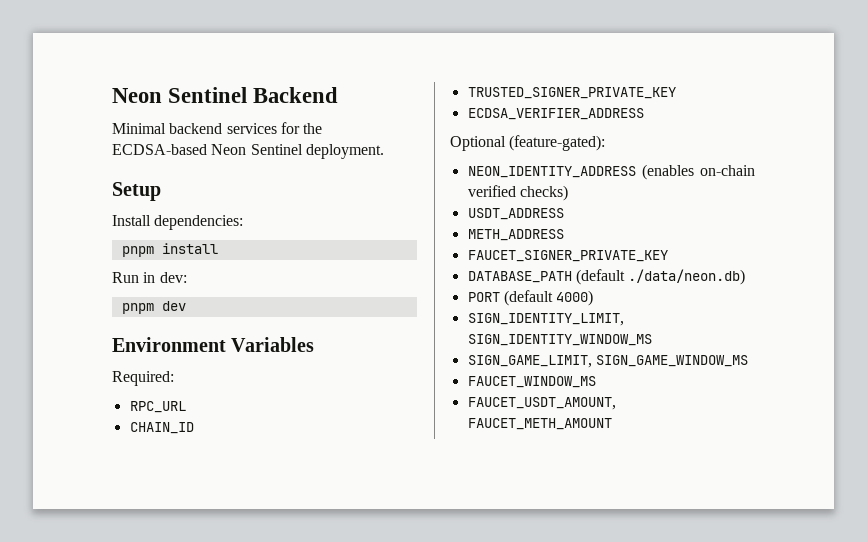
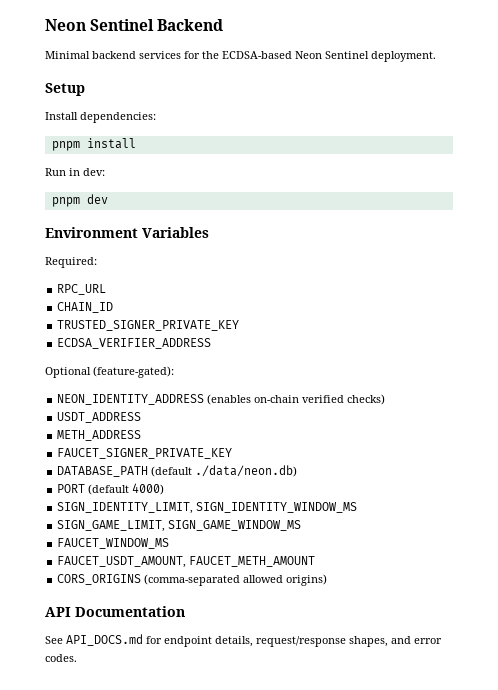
(612, 424) none -> [57,574,328,586] [45,606,185,617] [45,634,442,647] [45,654,77,662] // CORS_ORIGINS (comma-separated allowed origins) // API Documentation // See API_DOCS.md for endpoint details, request/response shapes, and error codes.

